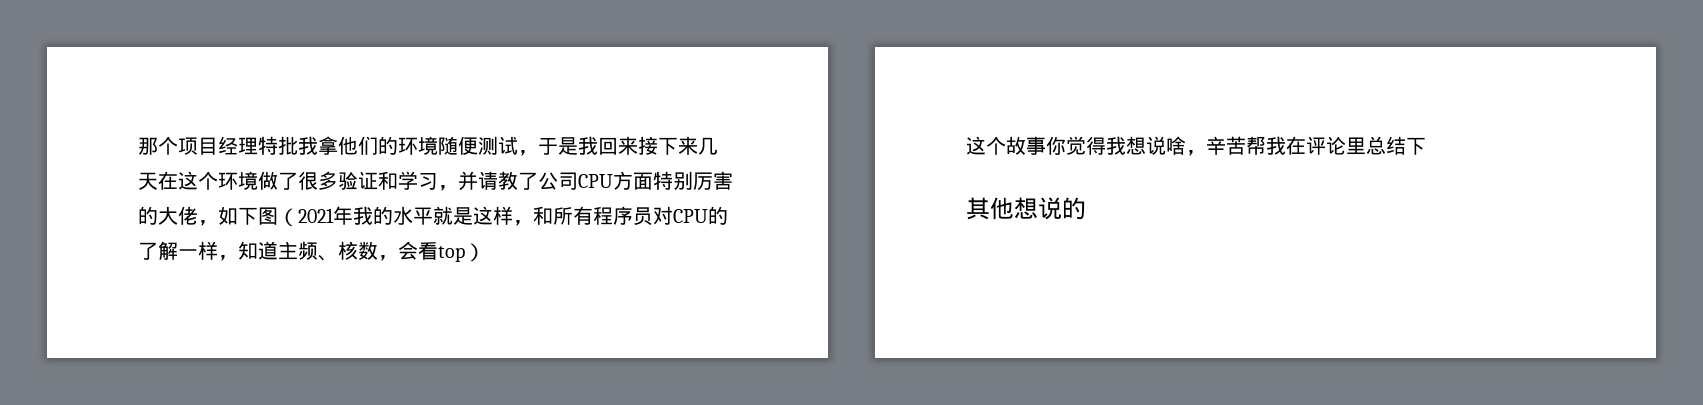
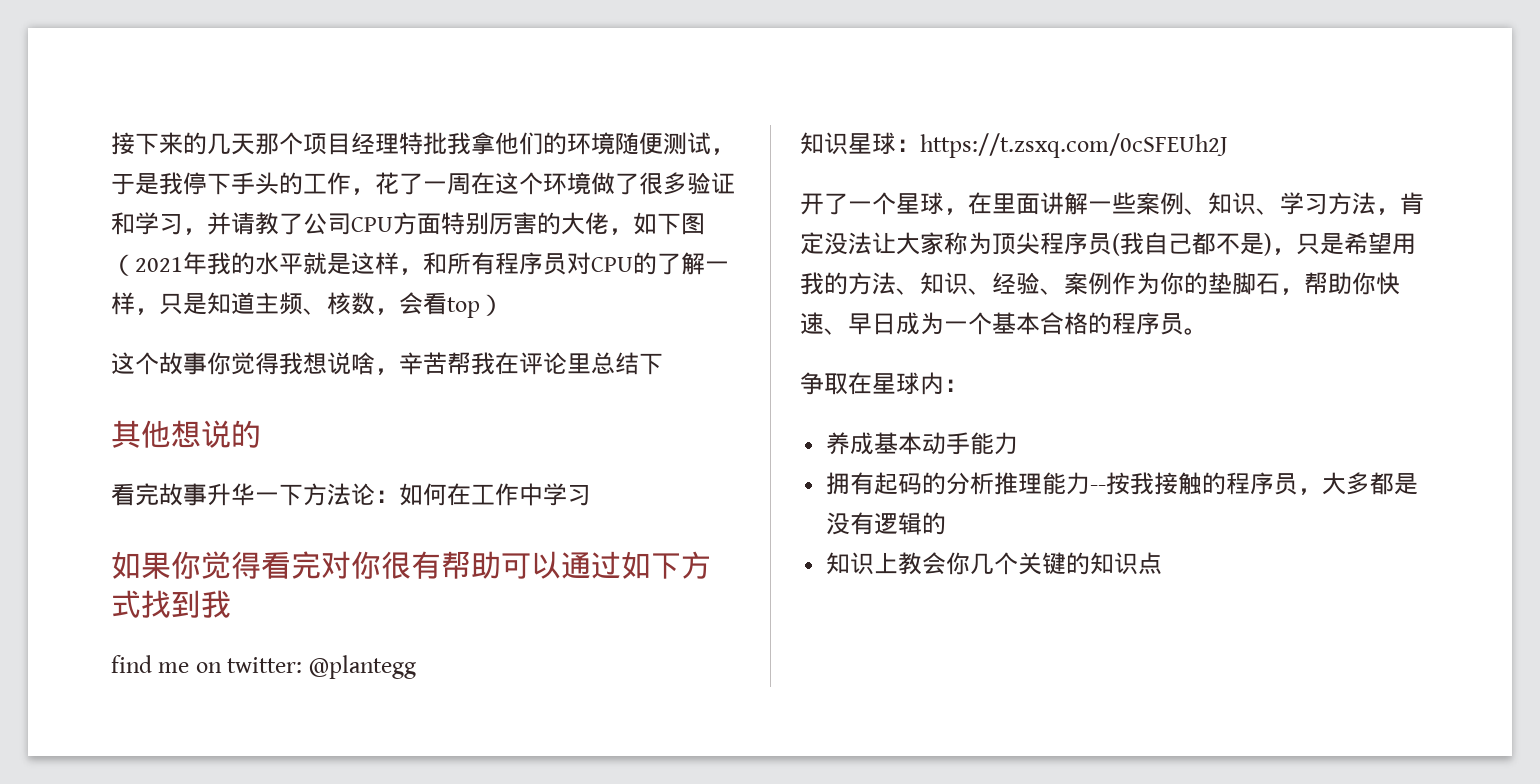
(138, 146) none -> [111,132,255,155] 接下来的几天
[598,136,718,155] [138,172,158,190] 回来接下来几天 -> [183,172,471,195] 停下手头的工作，花了一周
(238, 258) none -> [159,293,207,315] 只是
(1086, 208) none -> [111,483,591,506] [111,551,711,579] [111,590,231,618] [111,655,416,679] [800,132,1228,158] [800,192,1424,215] [800,232,1416,256] [800,272,1400,295] [800,312,1208,335] [800,372,968,395] [826,432,1019,455] [826,472,1419,495] [826,512,947,535] [826,552,1163,575] // 看完故事升华一下方法论：如何在工作中学习 // 如果你觉得看完对你很有帮助可以通过如下方式找到我 // find me on twitter: @plantegg // 知识星球：https://t.zsxq.com/0cSFEUh2J // 开了一个星球，在里面讲解一些案例、知识、学习方法，肯定没法让大家称为顶尖程序员(我自己都不是)，只是希望用我的方法、知识、经验、案例作为你的垫脚石，帮助你快速、早日成为一个基本合格的程序员。 // 争取在星球内： // 养成基本动手能力 // 拥有起码的分析推理能力--按我接触的程序员，大多都是没有逻辑的 // 知识上教会你几个关键的知识点

